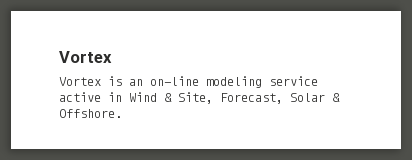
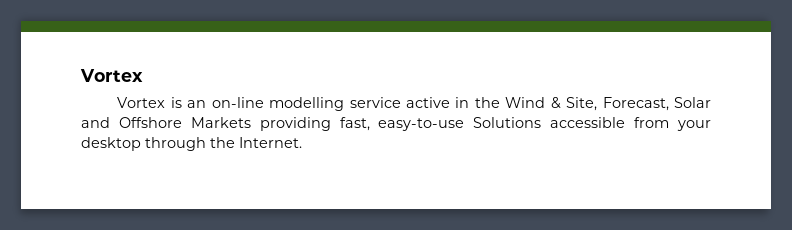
[206,76,262,88] modeling -> [269,97,345,111] modelling
(122, 97) none -> [474,97,500,108] the
[332,93,340,102] [59,109,122,118] & Offshore. -> [81,117,712,131] [81,137,302,151] and Offshore Markets providing fast, easy-to-use Solutions accessible from your desktop through the Internet.

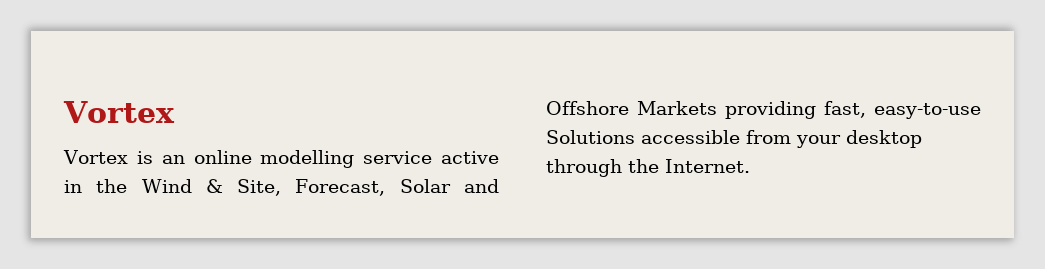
[211,97,264,108] on-line -> [193,150,252,164] online

